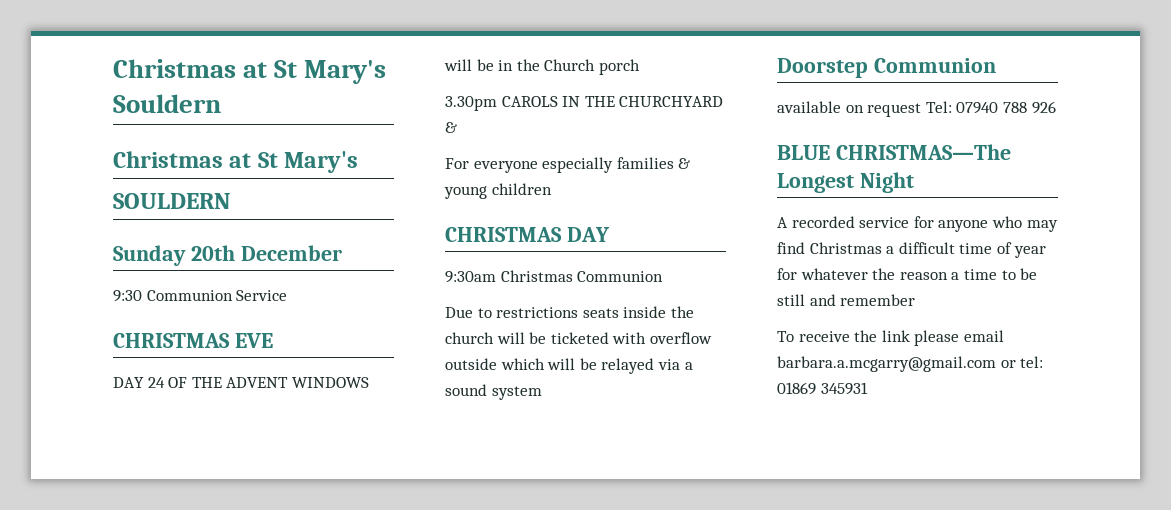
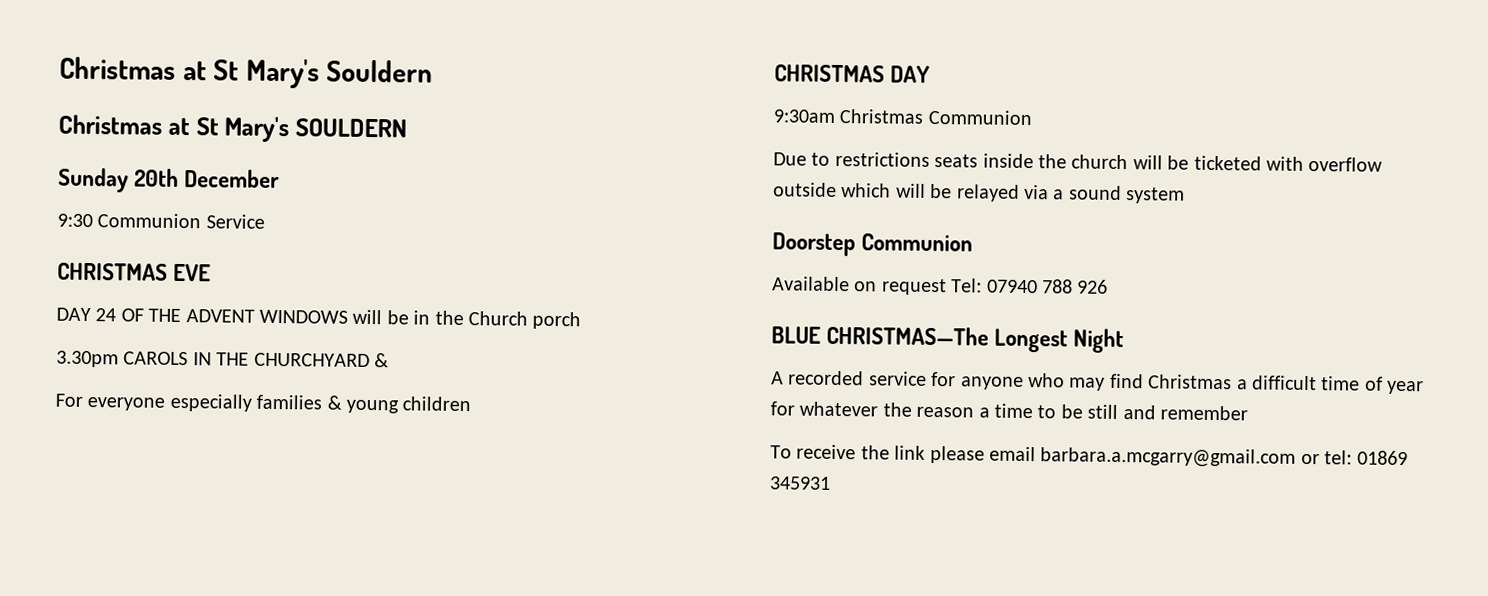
(359, 162) // -> (290, 129) none
[777,101,841,113] available -> [772,276,850,292] Available

